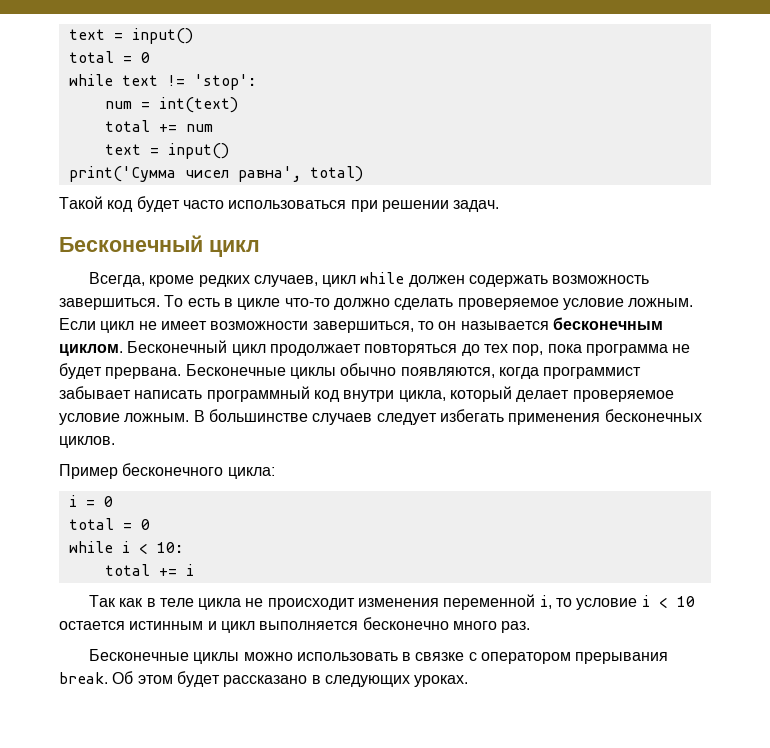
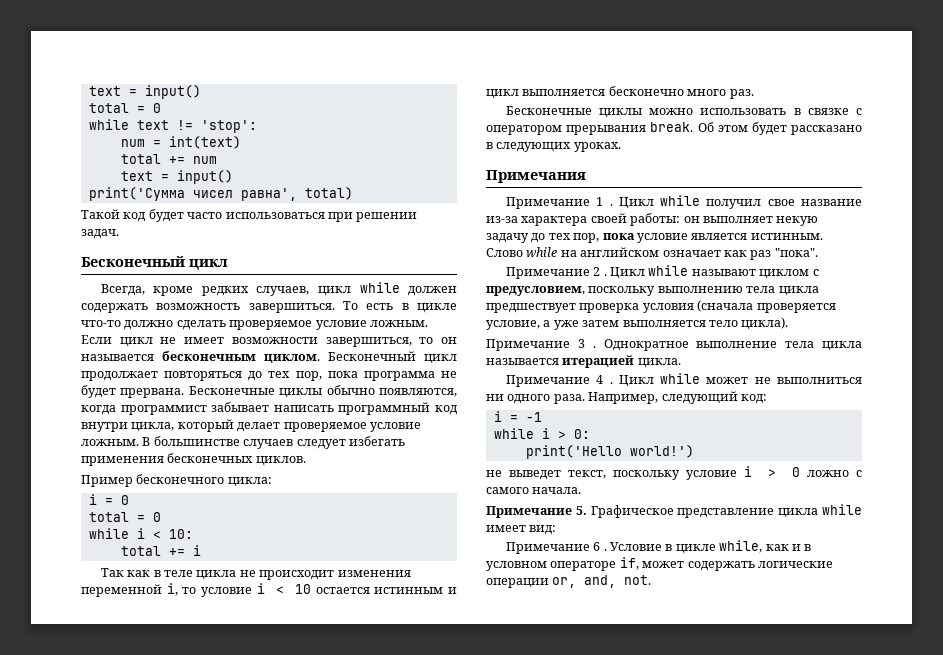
(469, 681) none -> [486,170,586,183] [505,195,862,209] [486,213,819,226] [486,233,823,243] [486,247,818,260] [505,265,819,279] [486,286,819,296] [486,300,836,313] [486,317,789,330] [486,339,862,351] [486,355,681,368] [505,373,862,387] [486,391,767,404] [493,411,542,422] [493,428,590,439] [525,445,694,459] [486,466,863,480] [486,487,582,494] [486,504,862,518] [486,525,557,535] [505,540,812,554] [486,557,833,571] [486,575,652,588] // Примечания // Примечание 1 . Цикл while получил свое название из-за характера своей работы: он выполняет некую задачу до тех пор, пока условие является истинным. Слово while на английском означает как раз "пока". // Примечание 2 . Цикл while называют циклом с предусловием, поскольку выполнению тела цикла предшествует проверка условия (сначала проверяется условие, а уже затем выполняется тело цикла). // Примечание 3 . Однократное выполнение тела цикла называется итерацией цикла. // Примечание 4 . Цикл while может не выполниться ни одного раза. Например, следующий код: // i = -1 // while i > 0: // print('Hello world!') // не выведет текст, поскольку условие i > 0 ложно с самого начала. // Примечание 5. Графическое представление цикла while имеет вид: // Примечание 6 . Условие в цикле while, как и в условном операторе if, может содержать логические операции or, and, not.

